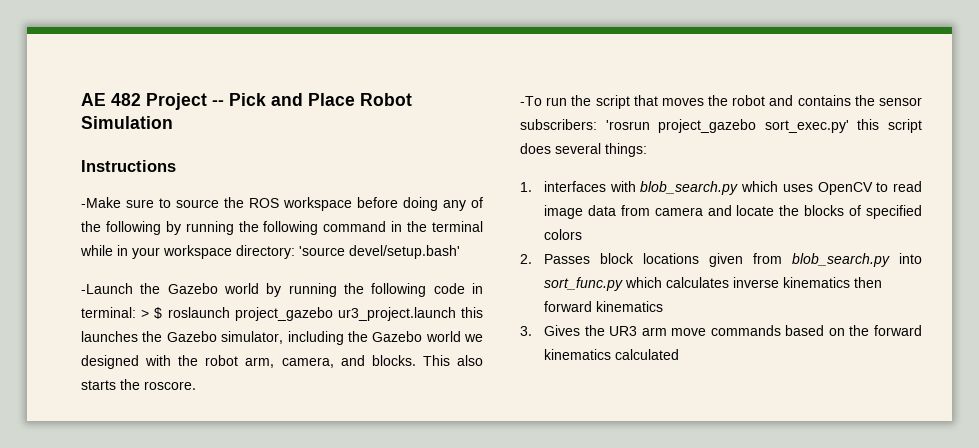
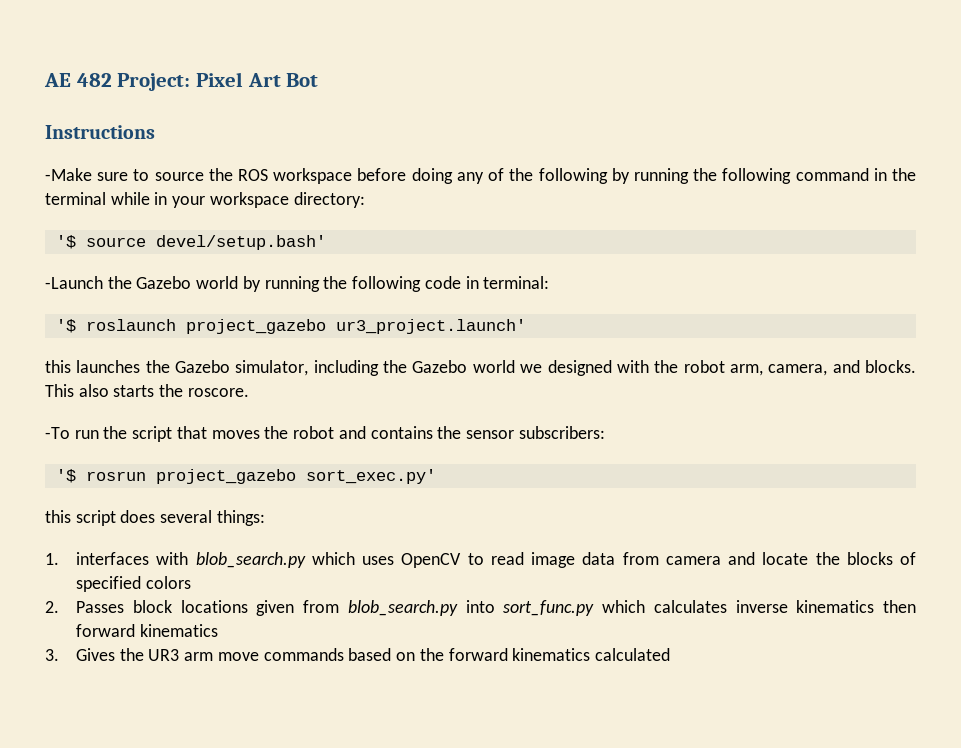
[146,93,412,110] [81,116,173,129] Project -- Pick and Place Robot Simulation -> [117,72,319,91] Project: Pixel Art Bot
[299,246,345,256] 'source -> [55,235,146,249] // '$ source
[141,307,163,319] > $ -> [55,319,76,333] // '$
[337,307,456,321] ur3_project.launch -> [335,319,526,334] ur3_project.launch' //
[605,120,650,130] 'rosrun -> [55,469,146,483] // '$ rosrun
(849, 126) none -> (436, 476) //

